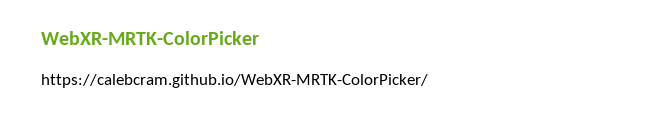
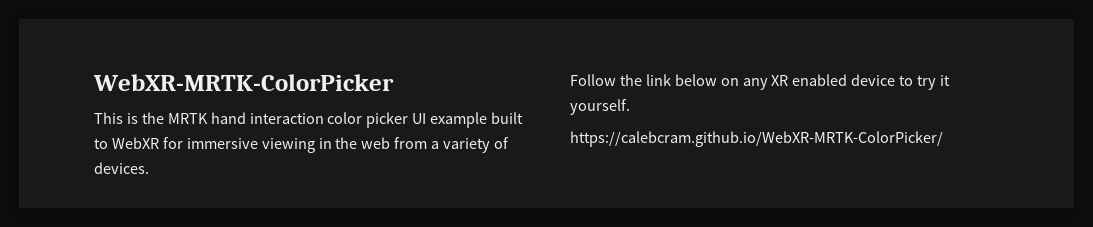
(259, 38) none -> [94,112,524,128] [94,137,510,153] [94,162,149,174] [570,74,951,90] [570,99,630,115] // This is the MRTK hand interaction color picker UI example built to WebXR for immersive viewing in the web from a variety of devices. // Follow the link below on any XR enabled device to try it yourself.

